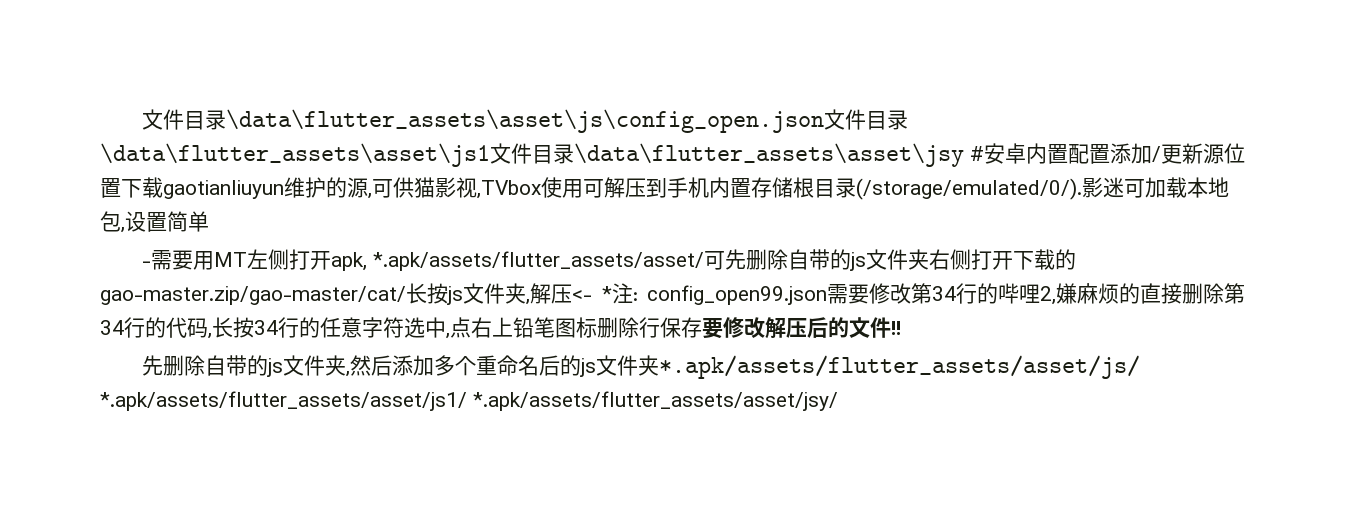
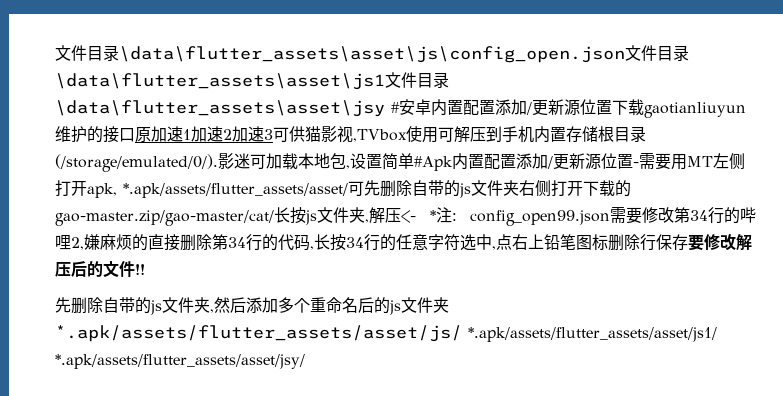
[347,177,372,199] 源, -> [103,126,273,143] 接口原加速1加速2加速3
(209, 221) // -> [414,153,633,171] #Apk内置配置添加/更新源位置

